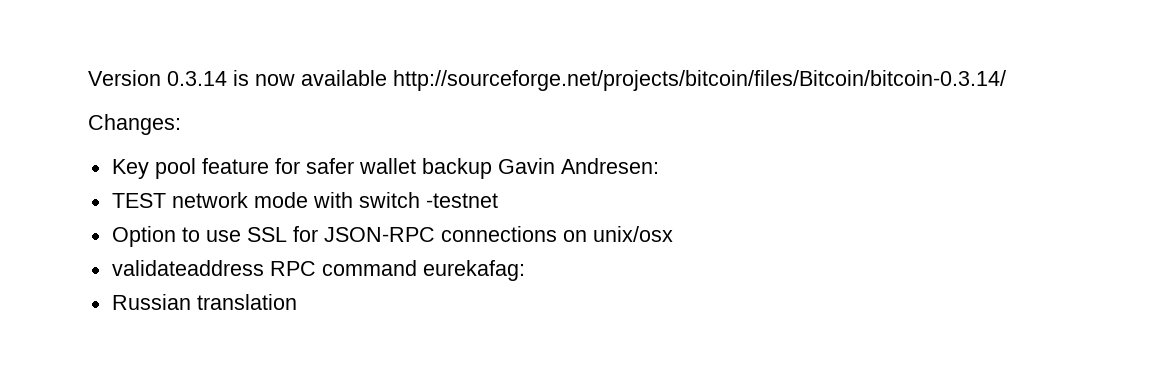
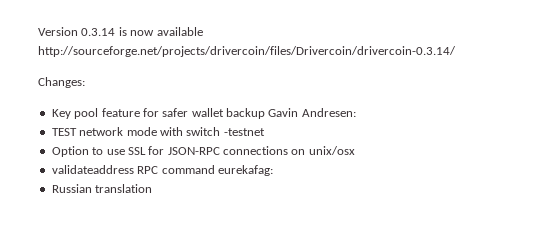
[393,70,1006,91] http://sourceforge.net/projects/bitcoin/files/Bitcoin/bitcoin-0.3.14/ -> [38,46,456,57] http://sourceforge.net/projects/drivercoin/files/Drivercoin/drivercoin-0.3.14/

